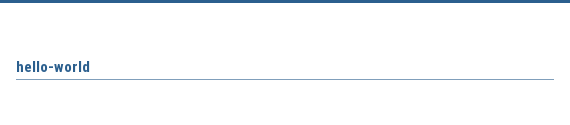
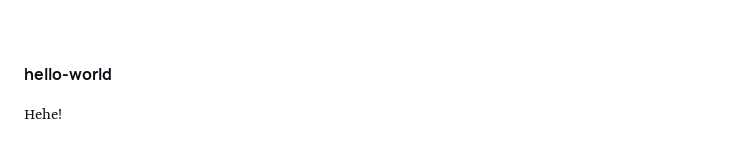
(90, 66) none -> [24,108,62,119] // Hehe!

